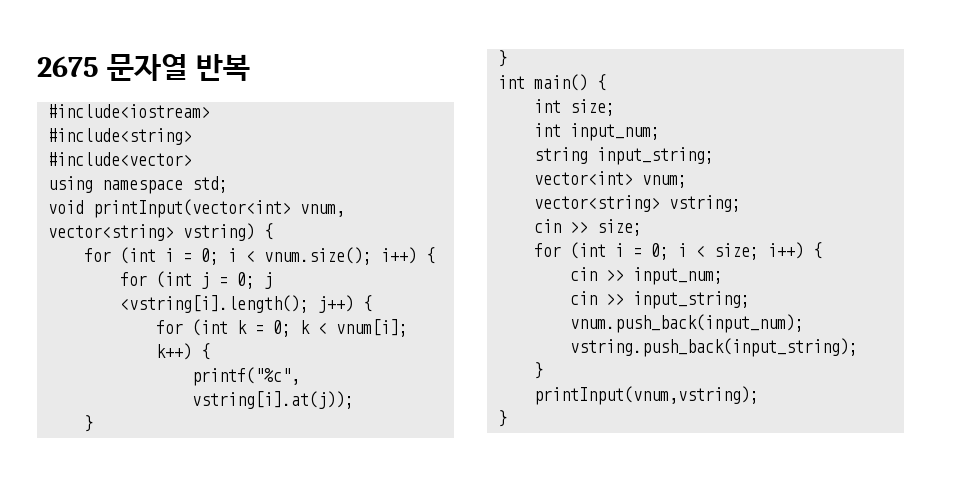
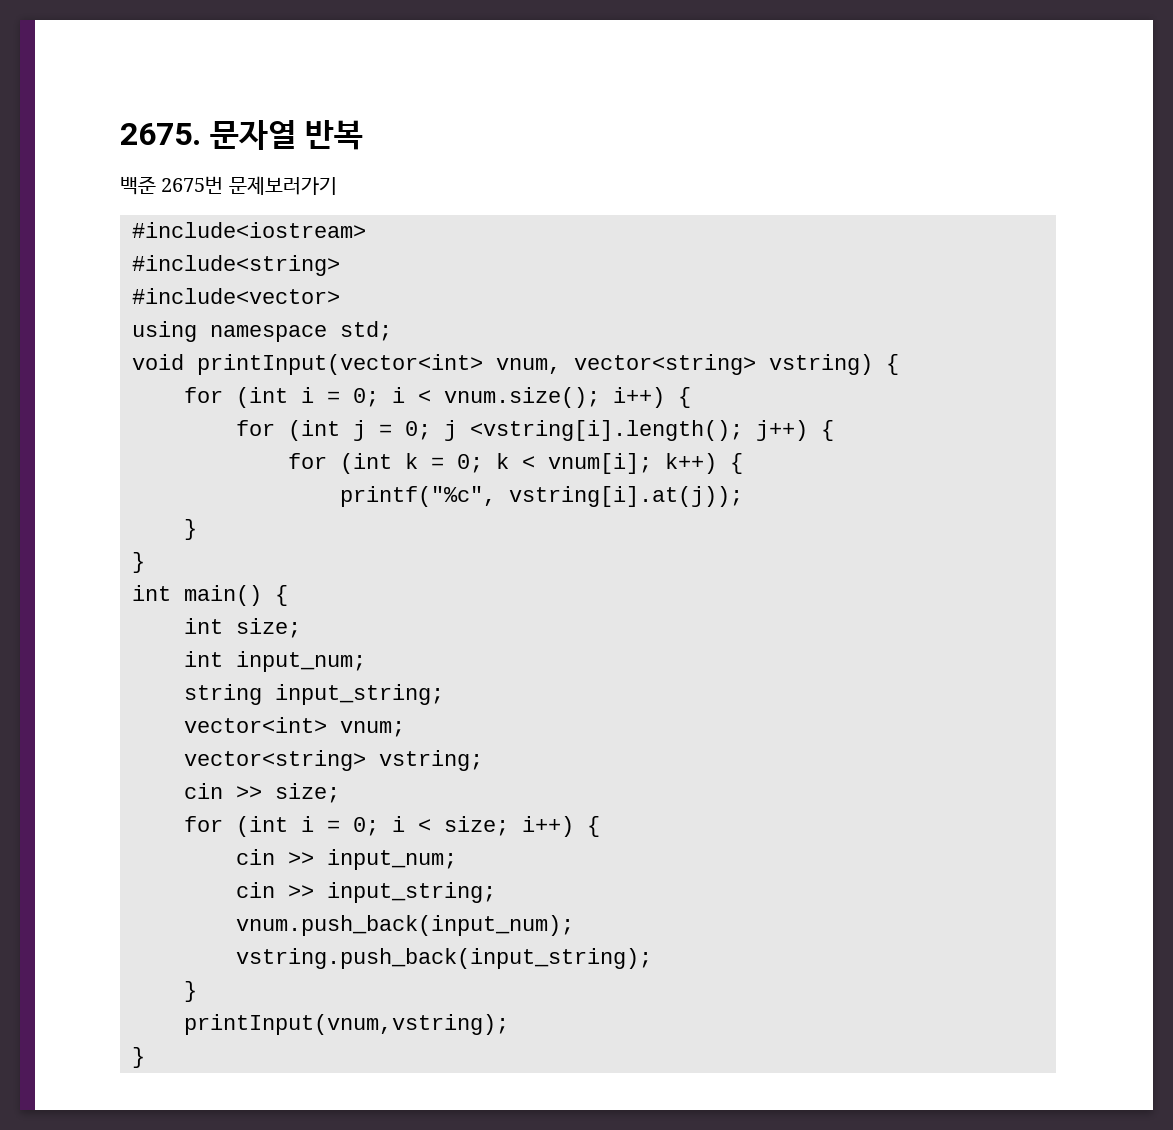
[37,56,99,77] 2675 -> [120,123,201,145] 2675.
(251, 67) none -> [120,176,337,195] // 백준 2675번 문제보러가기

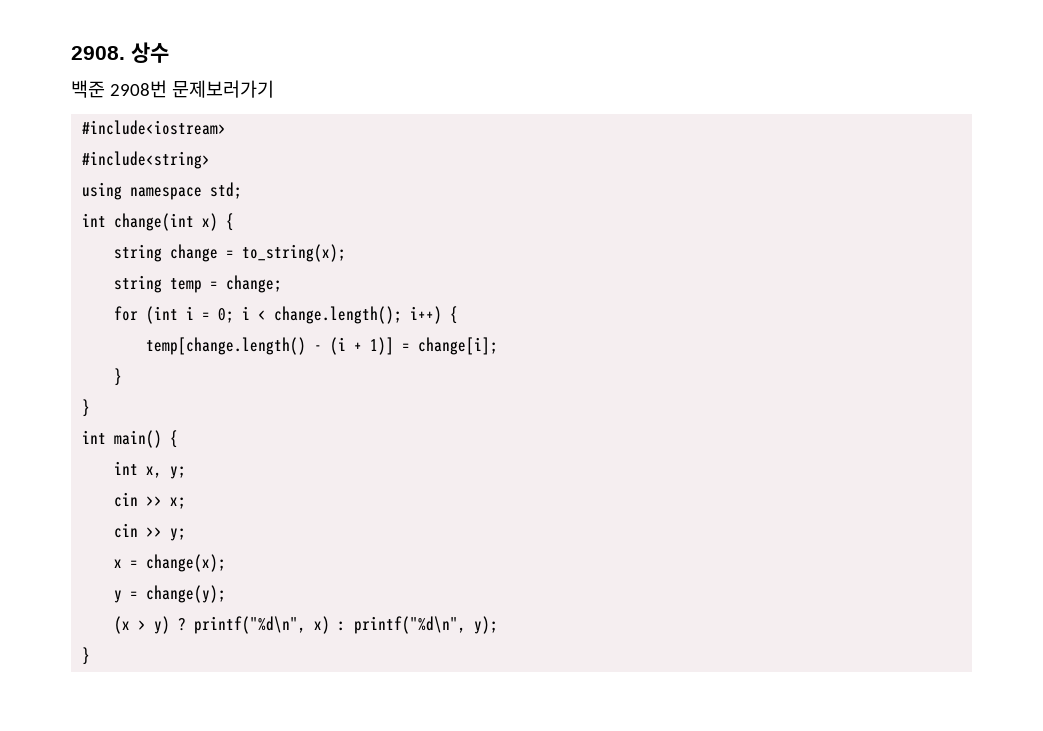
[120,120,364,150] 2675. 문자열 반복 -> [71,42,169,63] 2908. 상수
[161,176,224,194] 2675번 -> [109,80,167,98] 2908번
[132,288,340,304] // #include<vector> -> (211, 160) none
[132,354,899,375] [184,387,691,408] [236,420,834,441] [288,453,743,474] [340,486,743,507] void printInput(vector<int> vnum, vector<string> vstring) { // for (int i = 0; i < vnum.size(); i++) { // for (int j = 0; j <vstring[i].length(); j++) { // for (int k = 0; k < vnum[i]; k++) { // printf("%c", vstring[i].at(j)); -> [82,213,235,231] [114,244,347,262] [114,275,283,293] [114,306,459,324] [146,337,499,355] int change(int x) { // string change = to_string(x); // string temp = change; // for (int i = 0; i < change.length(); i++) { // temp[change.length() - (i + 1)] = change[i];
[236,618,301,638] [184,651,366,672] [184,684,444,705] [184,717,405,737] [184,750,483,771] [184,783,340,803] [184,816,600,837] [236,849,457,870] [236,882,496,903] [236,915,574,936] [236,948,652,969] [184,981,197,1002] [184,1014,509,1035] [132,1047,145,1068] size; // int input_num; // string input_string; // vector<int> vnum; // vector<string> vstring; // cin >> size; // for (int i = 0; i < size; i++) { // cin >> input_num; // cin >> input_string; // vnum.push_back(input_num); // vstring.push_back(input_string); // } // printInput(vnum,vstring); // } -> [146,466,187,479] [114,492,187,509] [114,523,187,541] [114,554,227,572] [114,585,227,603] [114,616,499,634] [82,647,91,665] x, y; // cin >> x; // cin >> y; // x = change(x); // y = change(y); // (x > y) ? printf("%d\n", x) : printf("%d\n", y); // }

